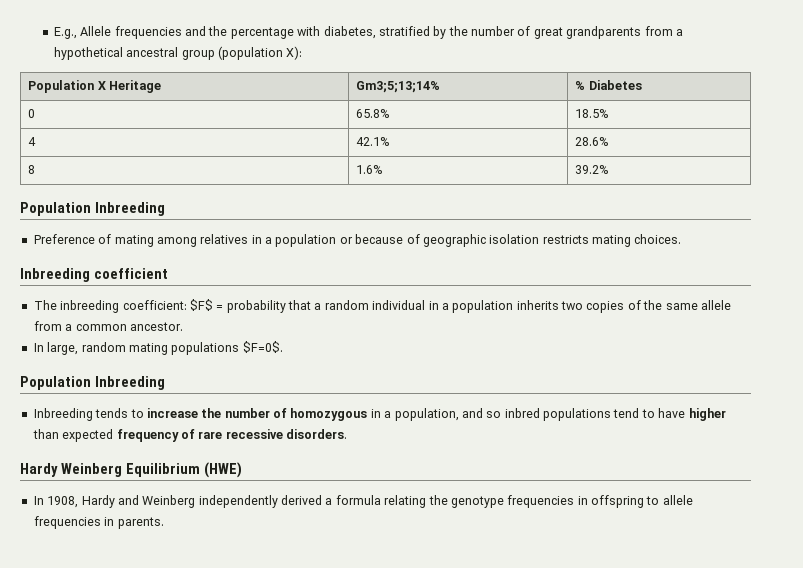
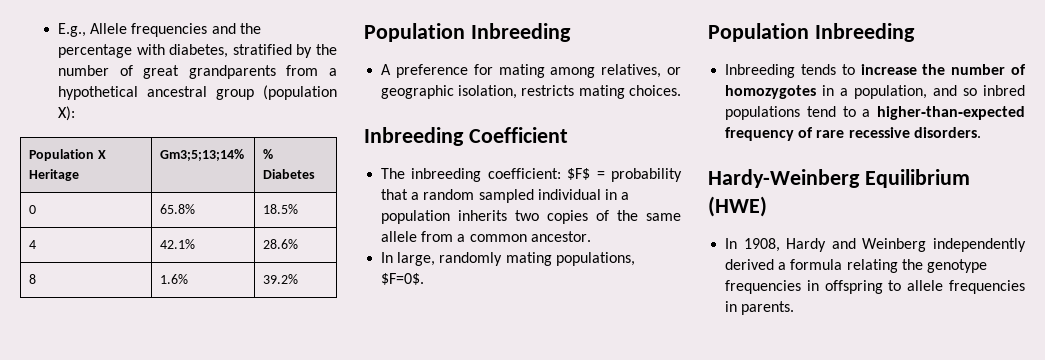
[33,234,540,247] Preference of mating among relatives in a population or because of geographic isolation -> [381,64,681,78] [381,85,518,99] A preference for mating among relatives, or geographic isolation,
[93,268,168,279] coefficient -> [468,127,568,143] Coefficient
(369, 305) none -> [478,189,534,203] sampled
[81,342,240,355] random mating populations -> [439,252,635,266] randomly mating populations,
[290,408,368,421] homozygous -> [725,85,817,99] homozygotes
[658,408,726,421] [32,429,114,442] have higher than expected -> [862,106,1025,120] a higher‑than‑expected
[20,463,122,477] Hardy Weinberg -> [708,169,860,188] Hardy-Weinberg

